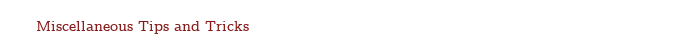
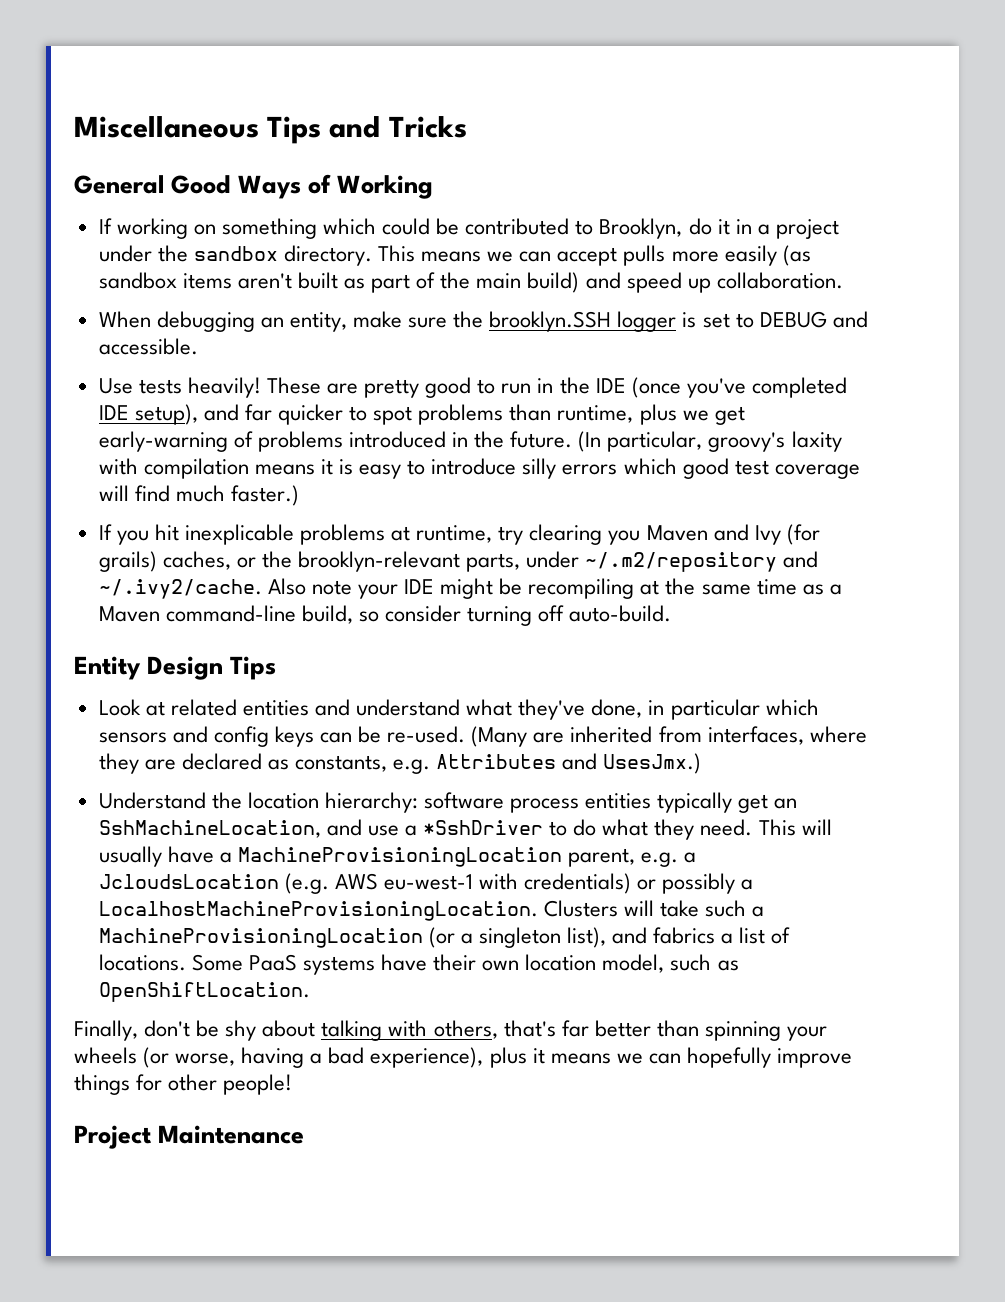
(249, 26) none -> [74,174,434,199] [98,218,839,239] [98,245,811,266] [98,272,843,293] [98,311,868,332] [98,338,198,355] [98,377,847,398] [98,404,745,425] [98,431,842,452] [98,458,860,479] [98,485,299,506] [98,524,820,545] [98,551,819,572] [98,578,842,599] [98,605,672,626] [74,656,277,680] [98,699,819,720] [98,726,867,747] [98,753,702,774] [98,792,798,813] [98,819,832,840] [98,846,697,867] [98,873,754,894] [98,900,765,921] [98,927,791,948] [98,954,739,975] [98,982,310,1002] [74,1020,827,1041] [74,1047,852,1068] [74,1074,293,1095] [74,1125,305,1149] // General Good Ways of Working // If working on something which could be contributed to Brooklyn, do it in a project under the sandbox directory. This means we can accept pulls more easily (as sandbox items aren't built as part of the main build) and speed up collaboration. // When debugging an entity, make sure the brooklyn.SSH logger is set to DEBUG and accessible. // Use tests heavily! These are pretty good to run in the IDE (once you've completed IDE setup), and far quicker to spot problems than runtime, plus we get early-warning of problems introduced in the future. (In particular, groovy's laxity with compilation means it is easy to introduce silly errors which good test coverage will find much faster.) // If you hit inexplicable problems at runtime, try clearing you Maven and Ivy (for grails) caches, or the brooklyn-relevant parts, under ~/.m2/repository and ~/.ivy2/cache. Also note your IDE might be recompiling at the same time as a Maven command-line build, so consider turning off auto-build. // Entity Design Tips // Look at related entities and understand what they've done, in particular which sensors and config keys can be re-used. (Many are inherited from interfaces, where they are declared as constants, e.g. Attributes and UsesJmx.) // Understand the location hierarchy: software process entities typically get an SshMachineLocation, and use a *SshDriver to do what they need. This will usually have a MachineProvisioningLocation parent, e.g. a JcloudsLocation (e.g. AWS eu-west-1 with credentials) or possibly a LocalhostMachineProvisioningLocation. Clusters will take such a MachineProvisioningLocation (or a singleton list), and fabrics a list of locations. Some PaaS systems have their own location model, such as OpenShiftLocation. // Finally, don't be shy about talking with others, that's far better than spinning your wheels (or worse, having a bad experience), plus it means we can hopefully improve things for other people! // Project Maintenance

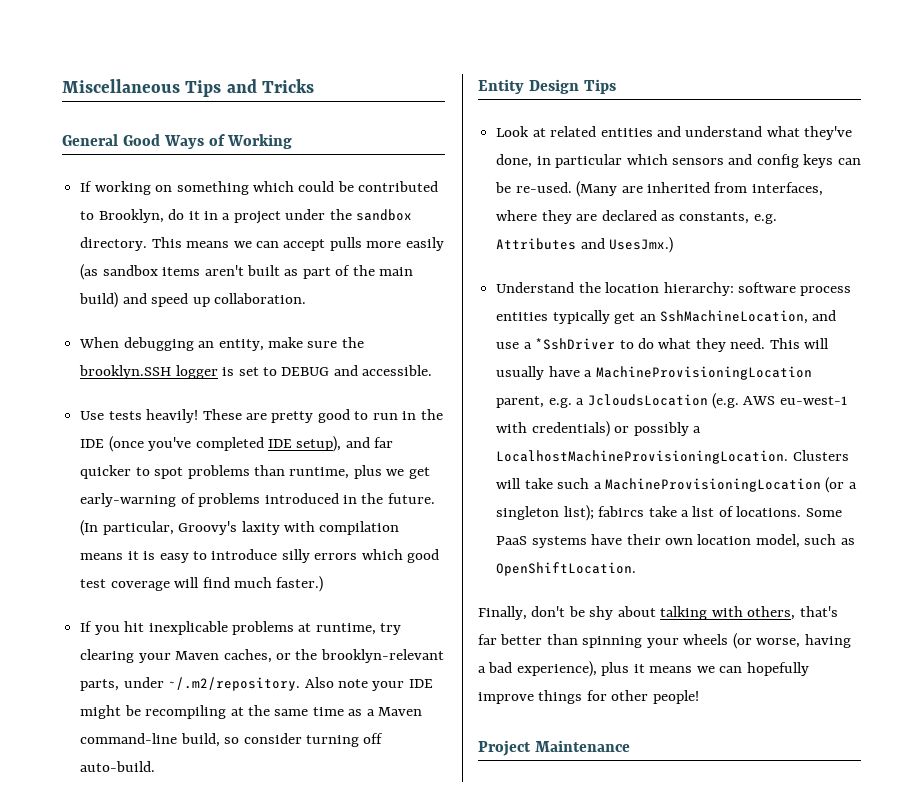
[708,432,786,452] groovy's -> [178,521,238,535] Groovy's
[608,524,820,545] [98,551,157,572] you Maven and Ivy (for grails) -> [138,651,220,663] your Maven
[585,551,819,572] [98,579,262,599] ~/.m2/repository and ~/.ivy2/cache. -> [168,677,301,691] ~/.m2/repository.
[567,927,716,948] list), and fabrics -> [563,505,677,521] list); fabircs take

